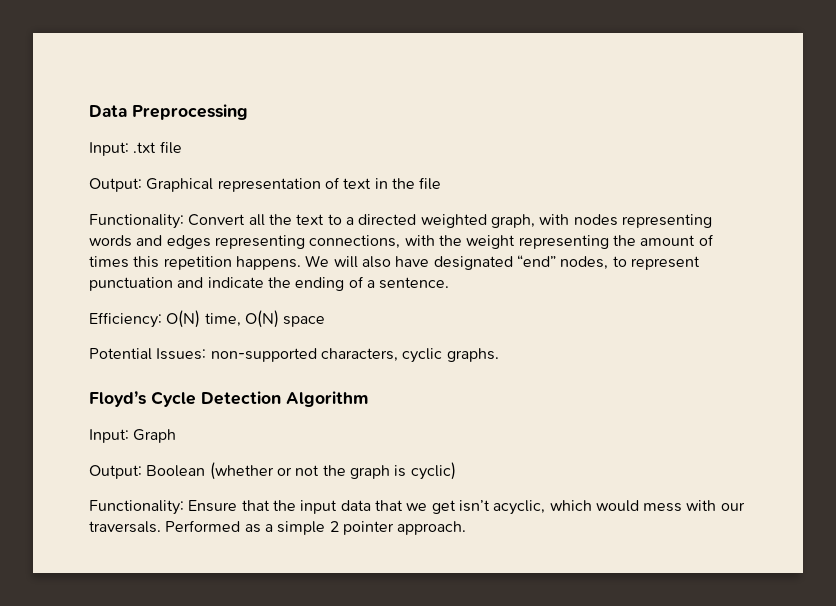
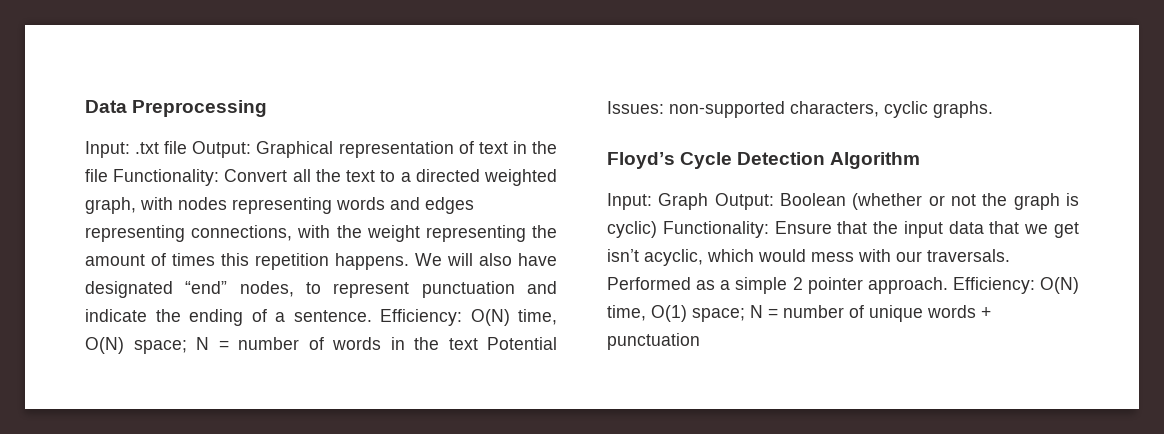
(182, 147) // -> (188, 147) none
(442, 183) // -> (108, 175) none
(450, 283) // -> (372, 316) none
[283,316,326,327] space // -> [133,337,478,354] space; N = number of words in the text
(177, 436) // -> (709, 201) none
(456, 471) // -> (657, 229) none
(467, 528) none -> [952,277,1079,294] [607,305,991,322] [607,333,700,350] Efficiency: O(N) time, O(1) space; N = number of unique words + punctuation

